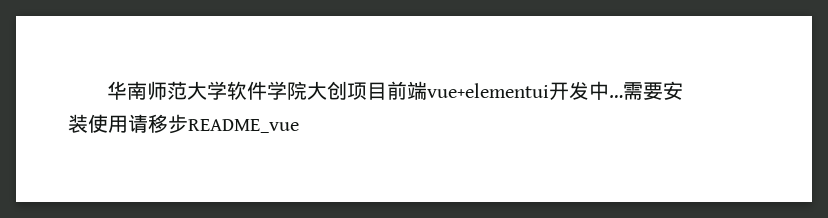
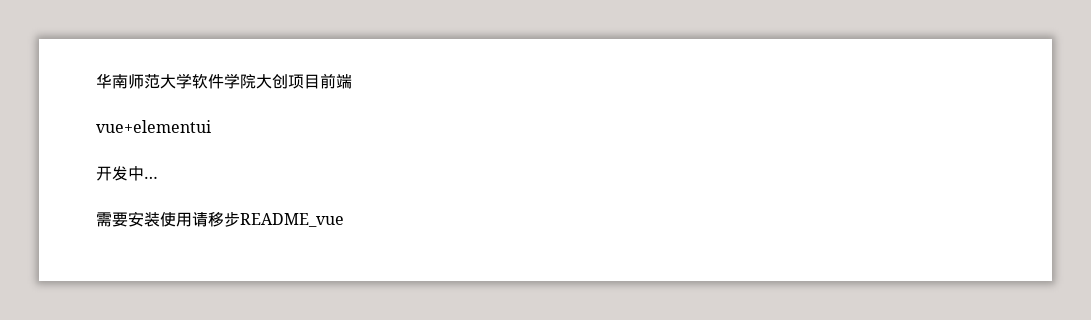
(428, 90) none -> (352, 81) //
(550, 90) none -> (211, 126) //
(624, 96) none -> (158, 177) //

